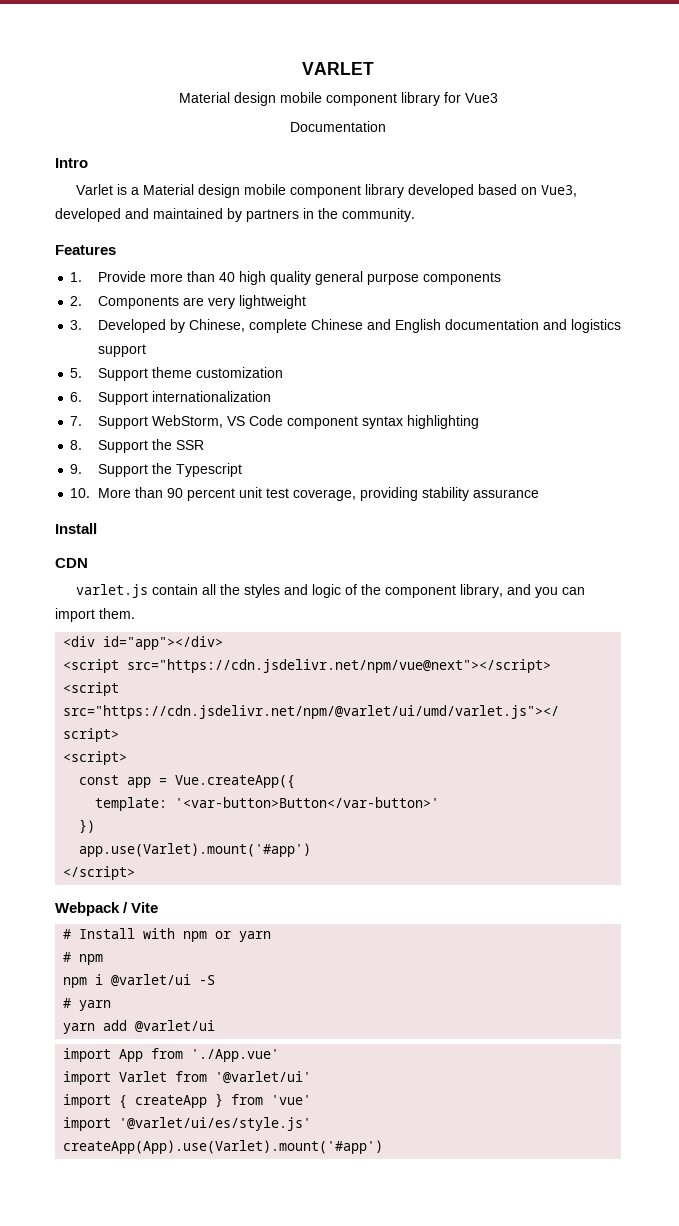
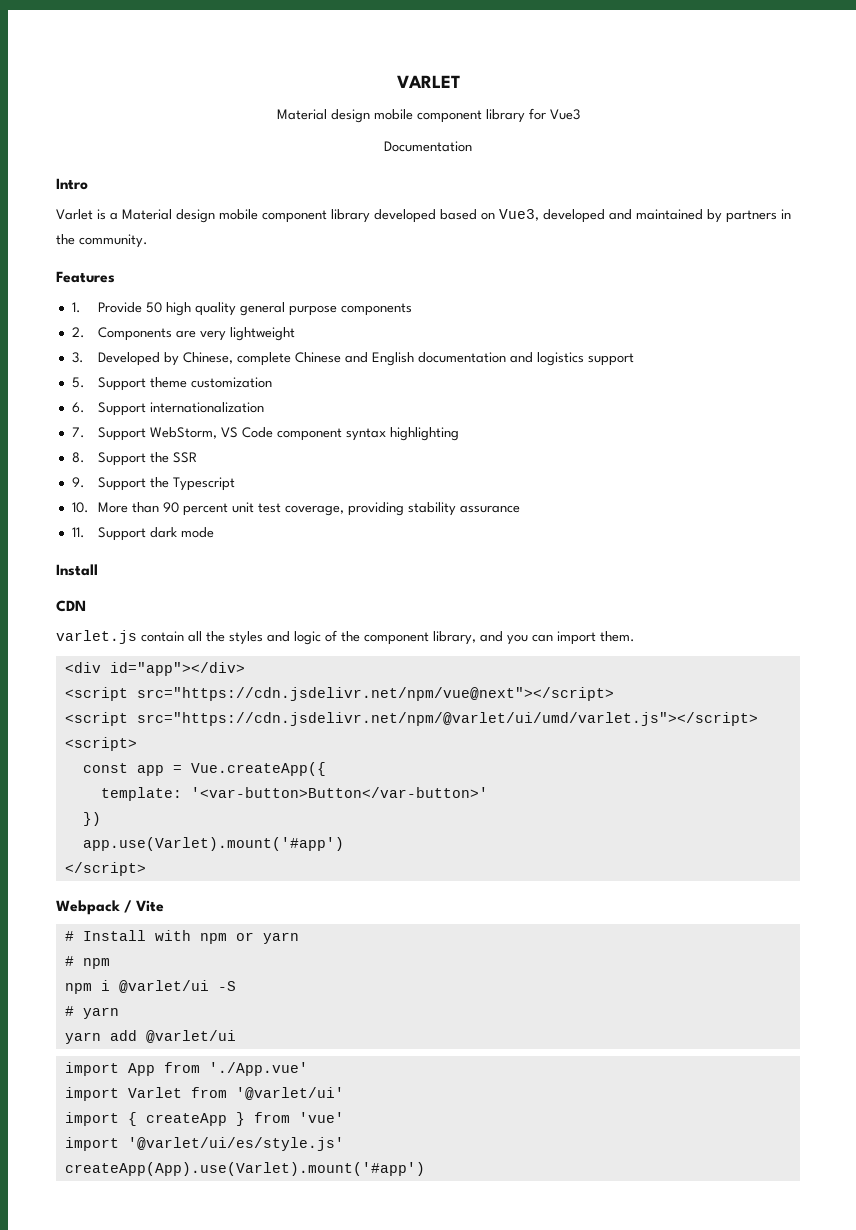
[149,271,235,282] more than 40 -> [146,302,163,313] 50
(539, 493) none -> [71,527,215,541] // 11. Support dark mode

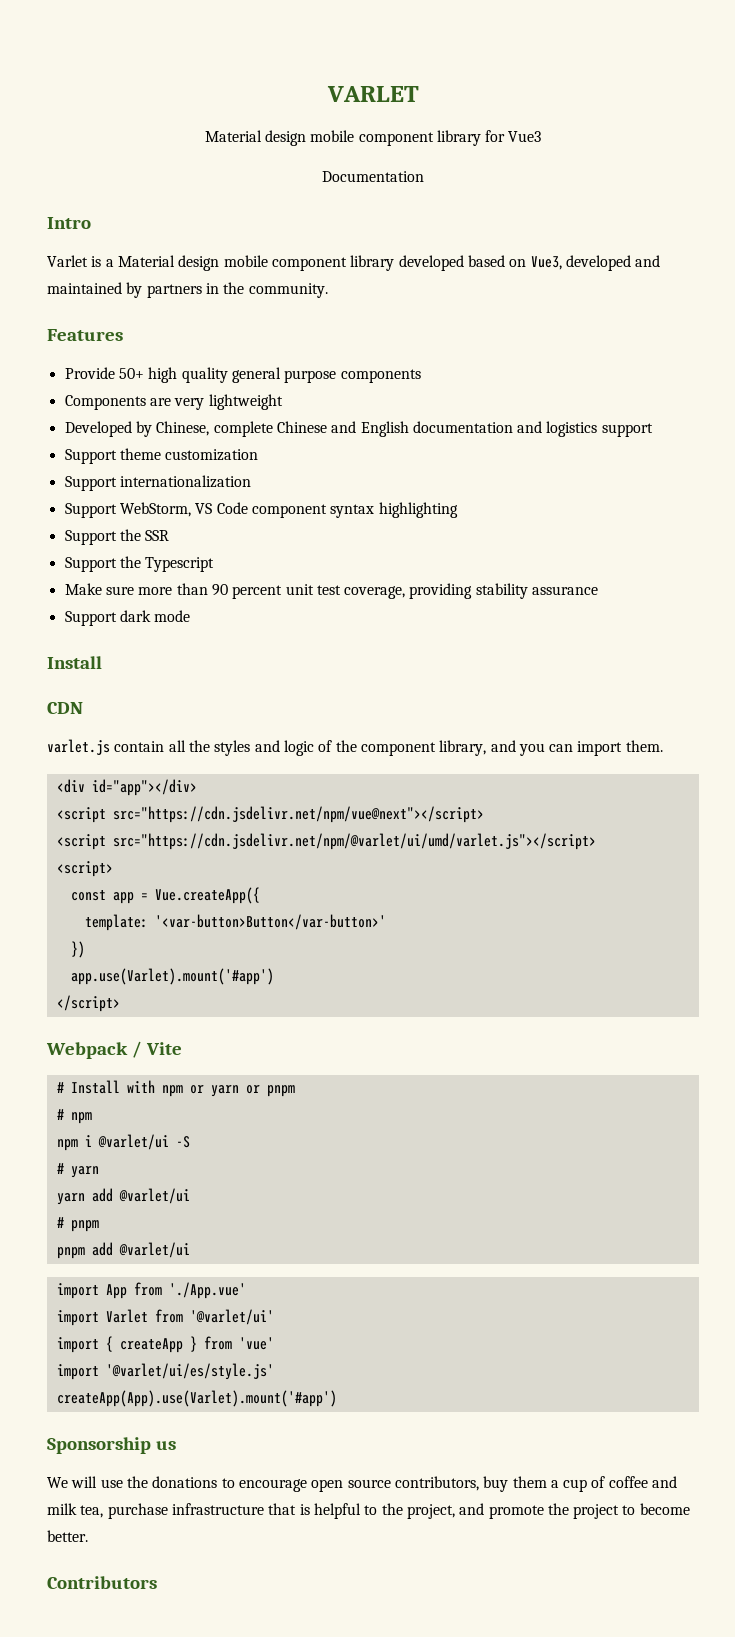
[71,302,163,313] 1. Provide 50 -> [64,367,144,379] Provide 50+
[71,327,85,338] 2. -> (421, 376) none
[71,352,84,363] 3. -> (283, 402) none
[71,377,85,388] 5. -> (653, 430) none
[71,402,85,413] 6. -> (259, 455) none
[71,427,85,438] 7. -> (251, 481) none
[71,452,85,463] 8. -> (458, 510) none
[71,477,85,488] 9. -> (170, 535) none
[71,502,129,513] 10. More -> [64,583,173,595] Make sure more
[71,527,85,538] 11. -> (599, 590) none
(299, 938) none -> [245,1085,295,1097] or pnpm
(236, 1036) none -> [56,1217,99,1232] [56,1242,190,1259] // # pnpm // pnpm add @varlet/ui
(425, 1169) none -> [47,1437,176,1454] [47,1476,678,1492] [47,1503,690,1519] [47,1530,88,1542] [47,1576,157,1589] // Sponsorship us // We will use the donations to encourage open source contributors, buy them a cup of coffee and milk tea, purchase infrastructure that is helpful to the project, and promote the project to become better. // Contributors

